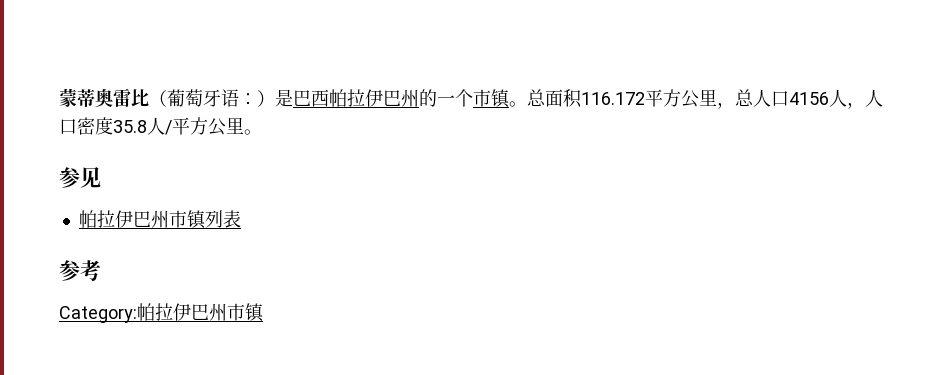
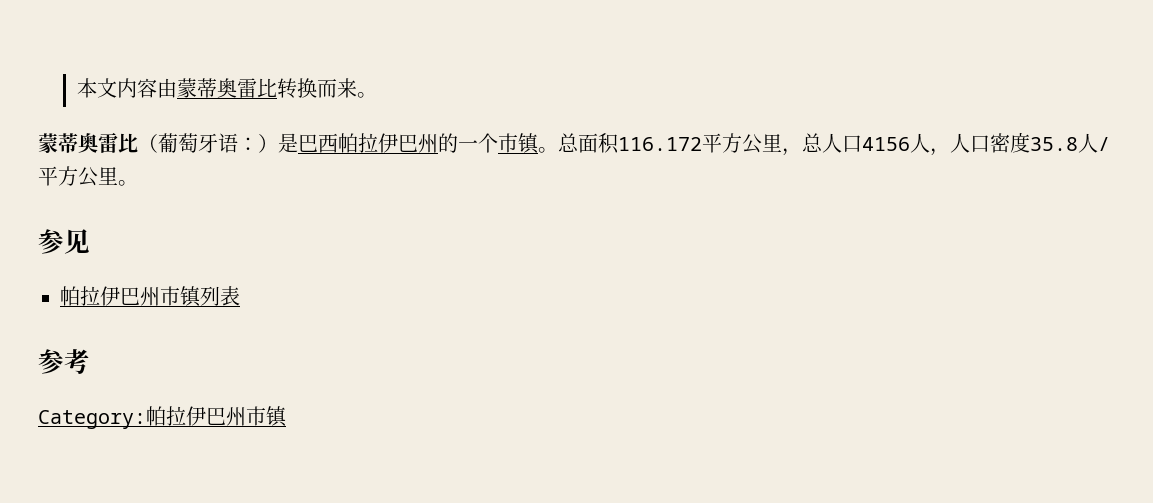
(59, 97) none -> [77,78,378,99] 本文内容由蒙蒂奥雷比转换而来。 //

